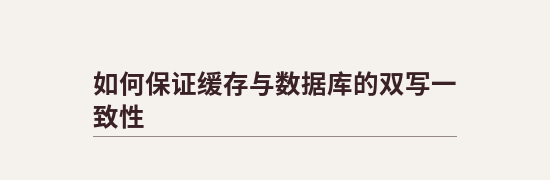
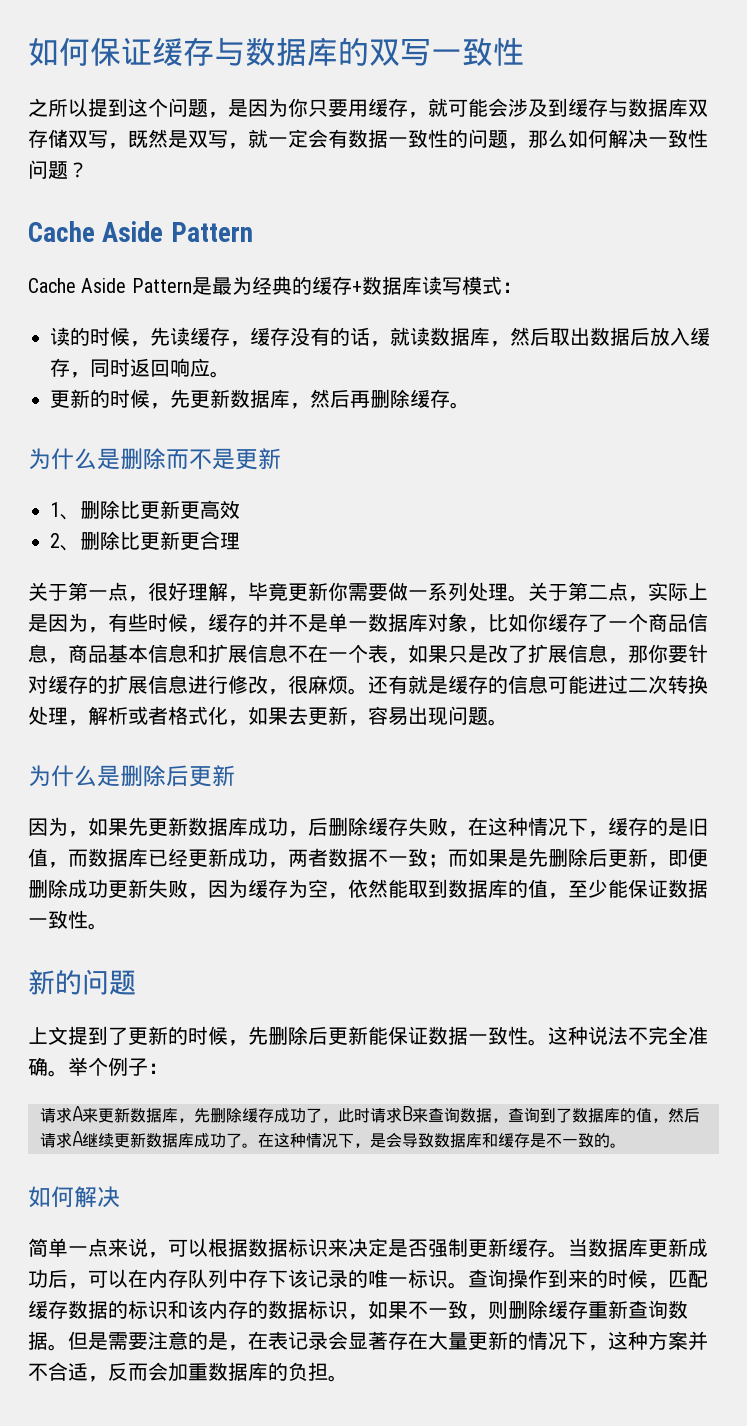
(145, 116) none -> [28,98,708,118] [28,129,708,149] [28,160,88,179] [28,221,253,242] [28,276,522,295] [50,327,710,347] [50,358,230,378] [50,389,470,409] [28,448,281,470] [50,500,240,520] [50,531,240,551] [28,582,708,602] [28,613,708,633] [28,644,708,664] [28,675,708,695] [28,706,508,726] [28,765,235,787] [28,817,708,837] [28,848,708,868] [28,879,708,899] [28,910,108,930] [28,969,136,995] [28,1026,708,1046] [28,1057,168,1077] [40,1106,700,1123] [40,1131,626,1148] [28,1186,120,1208] [28,1238,708,1258] [28,1269,708,1289] [28,1300,688,1320] [28,1331,708,1351] [28,1362,348,1382] // 之所以提到这个问题，是因为你只要用缓存，就可能会涉及到缓存与数据库双存储双写，既然是双写，就一定会有数据一致性的问题，那么如何解决一致性问题？ // Cache Aside Pattern // Cache Aside Pattern是最为经典的缓存+数据库读写模式： // 读的时候，先读缓存，缓存没有的话，就读数据库，然后取出数据后放入缓存，同时返回响应。 // 更新的时候，先更新数据库，然后再删除缓存。 // 为什么是删除而不是更新 // 1、删除比更新更高效 // 2、删除比更新更合理 // 关于第一点，很好理解，毕竟更新你需要做一系列处理。关于第二点，实际上是因为，有些时候，缓存的并不是单一数据库对象，比如你缓存了一个商品信息，商品基本信息和扩展信息不在一个表，如果只是改了扩展信息，那你要针对缓存的扩展信息进行修改，很麻烦。还有就是缓存的信息可能进过二次转换处理，解析或者格式化，如果去更新，容易出现问题。 // 为什么是删除后更新 // 因为，如果先更新数据库成功，后删除缓存失败，在这种情况下，缓存的是旧值，而数据库已经更新成功，两者数据不一致；而如果是先删除后更新，即便删除成功更新失败，因为缓存为空，依然能取到数据库的值，至少能保证数据一致性。 // 新的问题 // 上文提到了更新的时候，先删除后更新能保证数据一致性。这种说法不完全准确。举个例子： // 请求A来更新数据库，先删除缓存成功了，此时请求B来查询数据，查询到了数据库的值，然后请求A继续更新数据库成功了。在这种情况下，是会导致数据库和缓存是不一致的。 // 如何解决 // 简单一点来说，可以根据数据标识来决定是否强制更新缓存。当数据库更新成功后，可以在内存队列中存下该记录的唯一标识。查询操作到来的时候，匹配缓存数据的标识和该内存的数据标识，如果不一致，则删除缓存重新查询数据。但是需要注意的是，在表记录会显著存在大量更新的情况下，这种方案并不合适，反而会加重数据库的负担。

